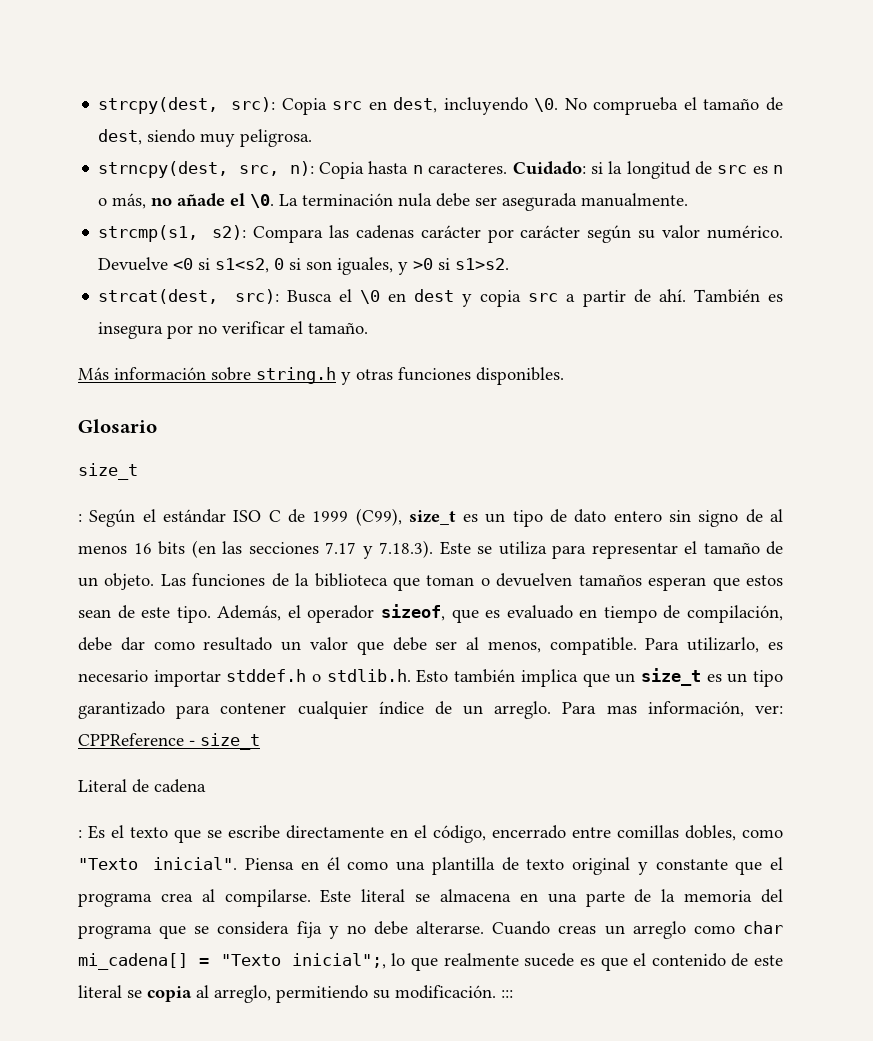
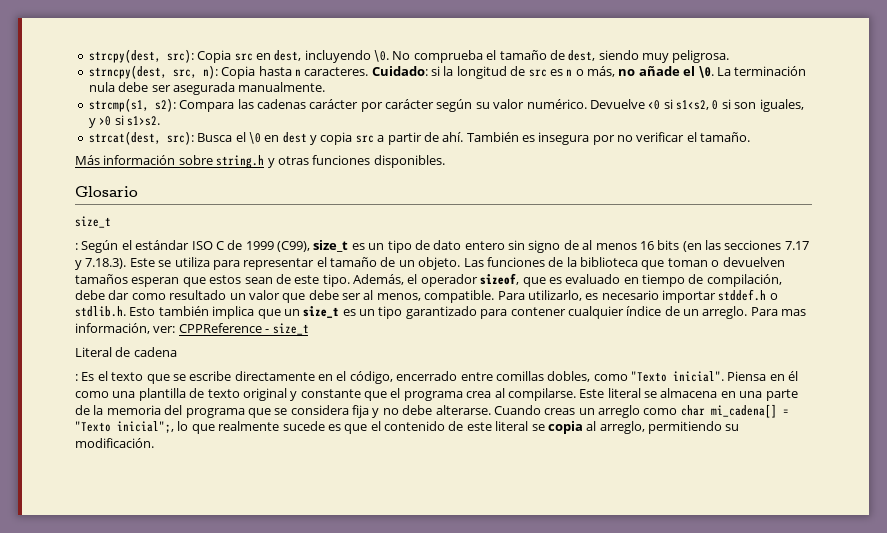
[501,990,513,998] ::: -> (154, 443) none

